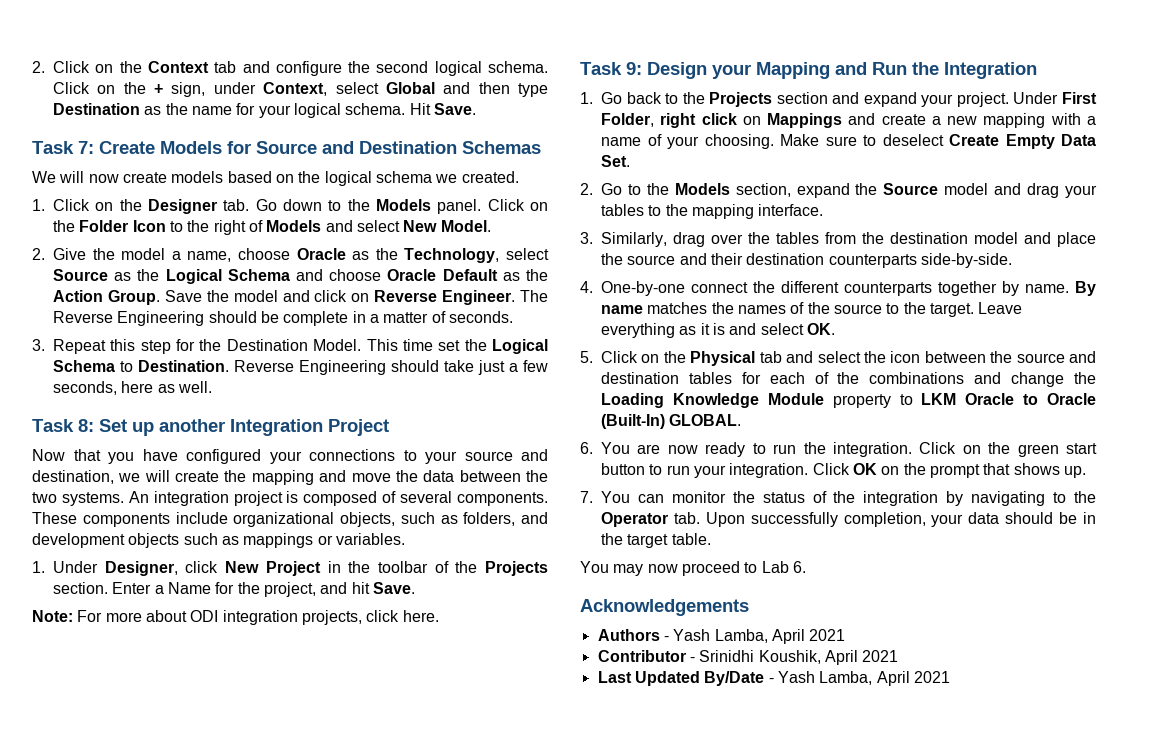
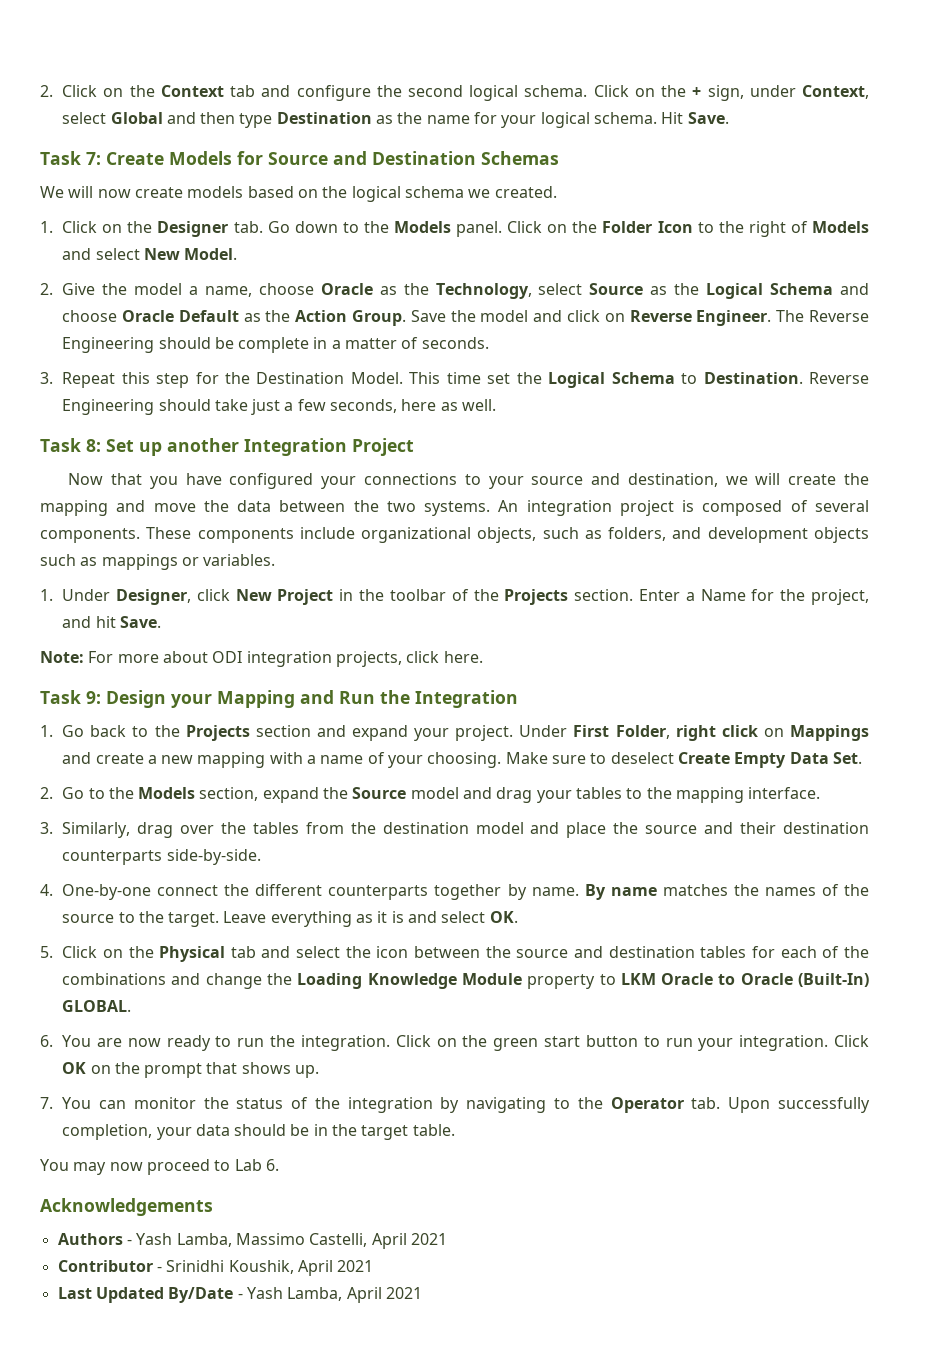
(768, 636) none -> [235,1233,368,1247] Massimo Castelli,

